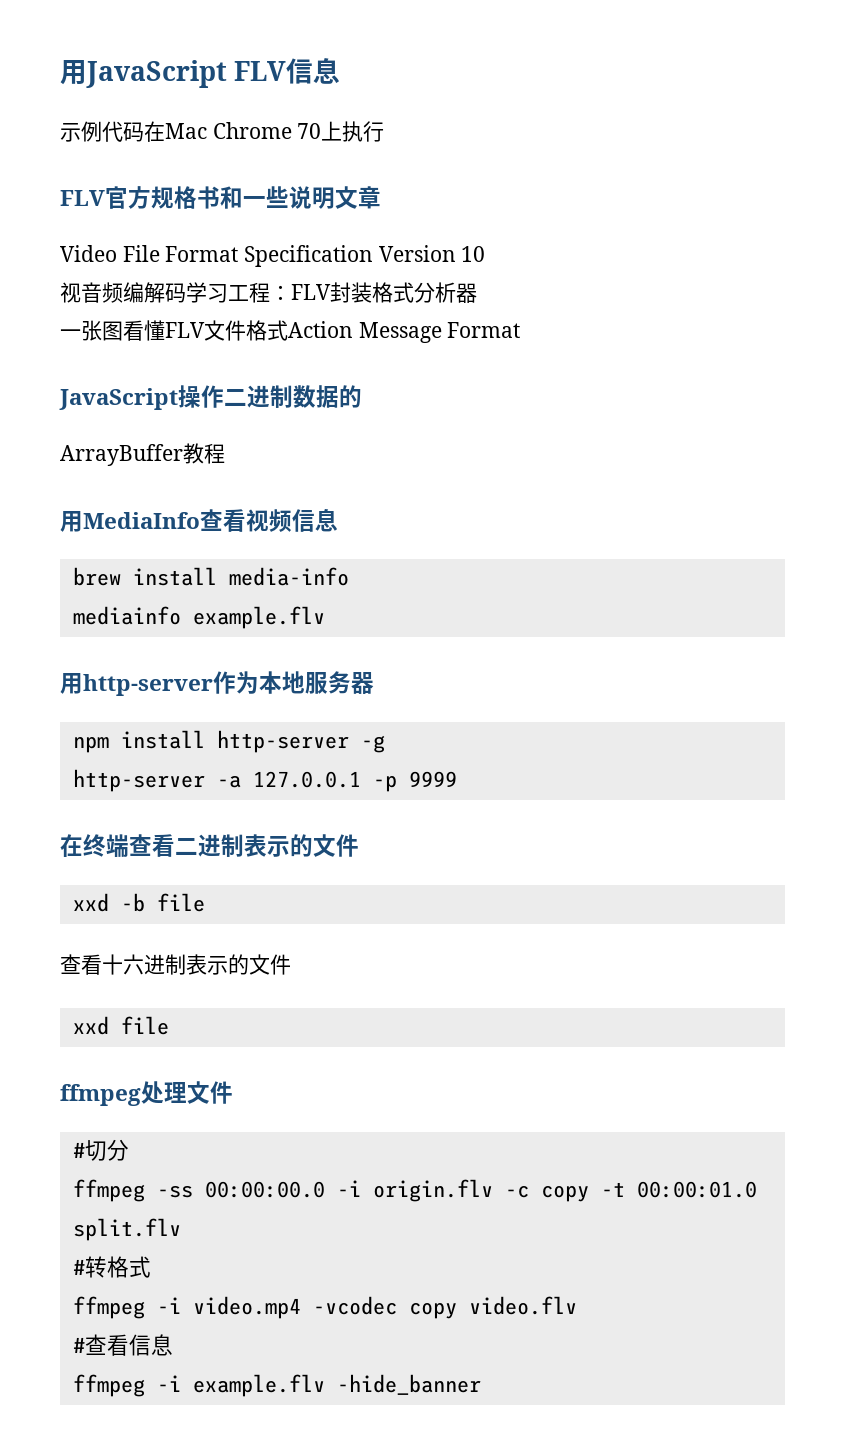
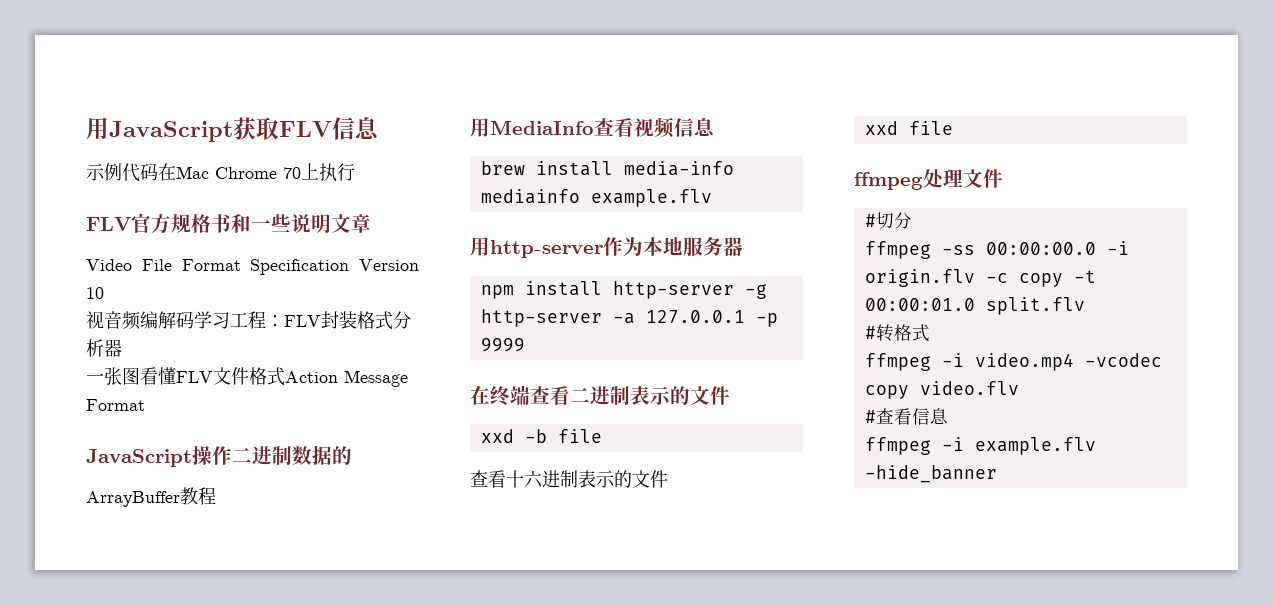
(227, 74) none -> [233,117,279,140] 获取

